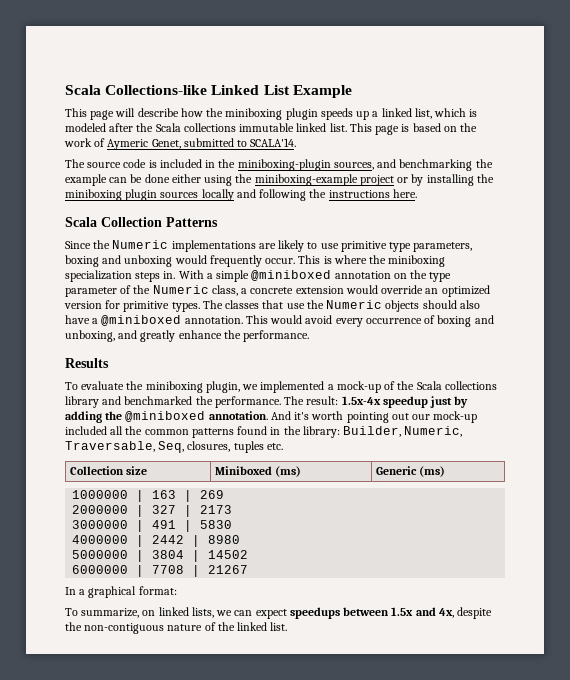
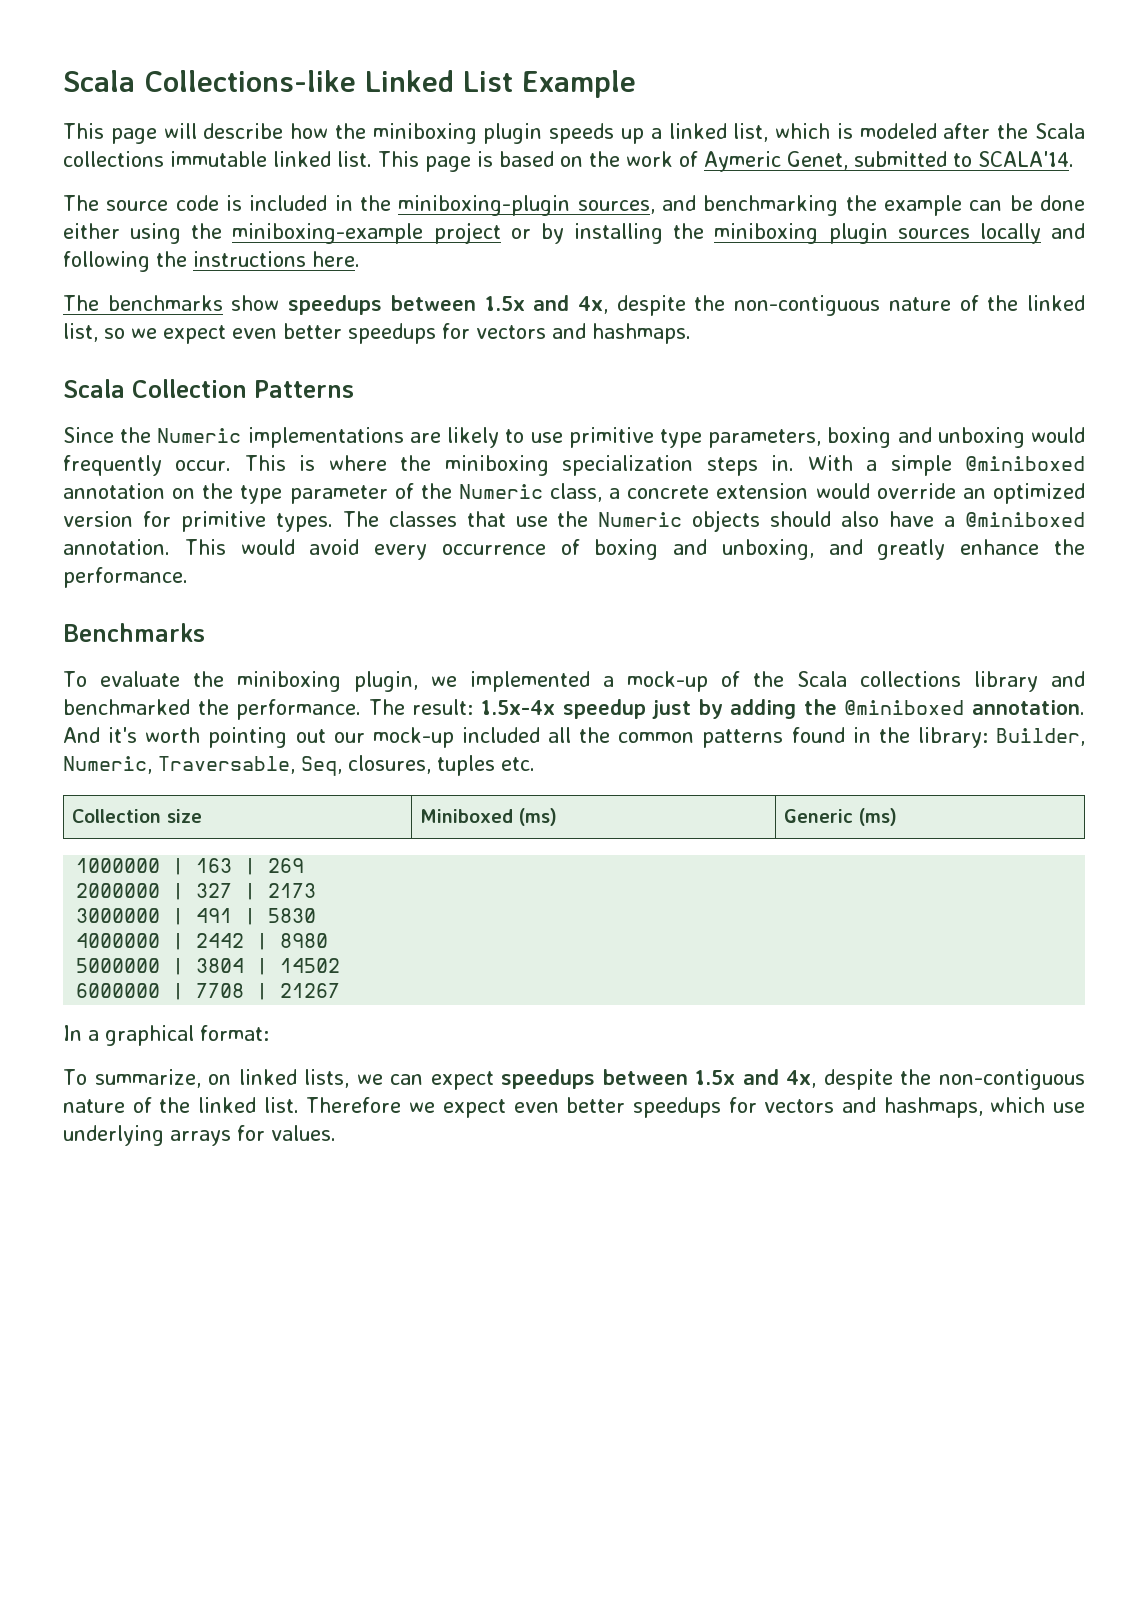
(417, 193) none -> [63,295,1085,316] [63,323,691,344] // The benchmarks show speedups between 1.5x and 4x, despite the non-contiguous nature of the linked list, so we expect even better speedups for vectors and hashmaps.
[65,358,109,368] Results -> [63,623,205,642] Benchmarks
(288, 626) none -> [306,1097,1085,1118] [63,1125,336,1146] Therefore we expect even better speedups for vectors and hashmaps, which use underlying arrays for values.

